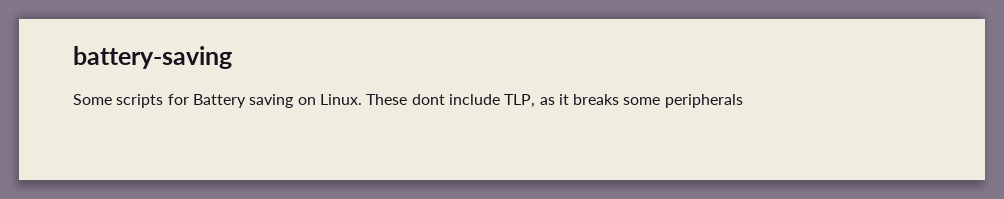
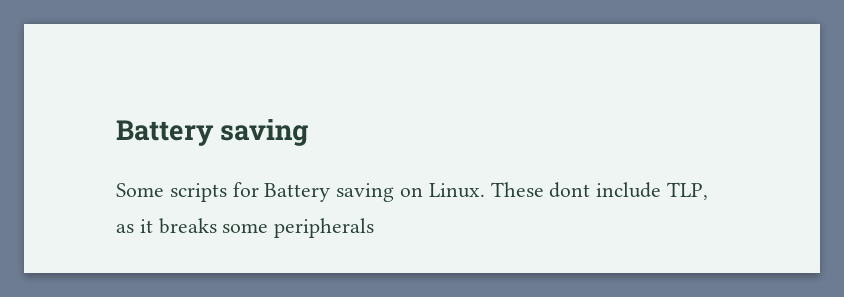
[73,46,232,69] battery-saving -> [116,119,309,146] Battery saving

